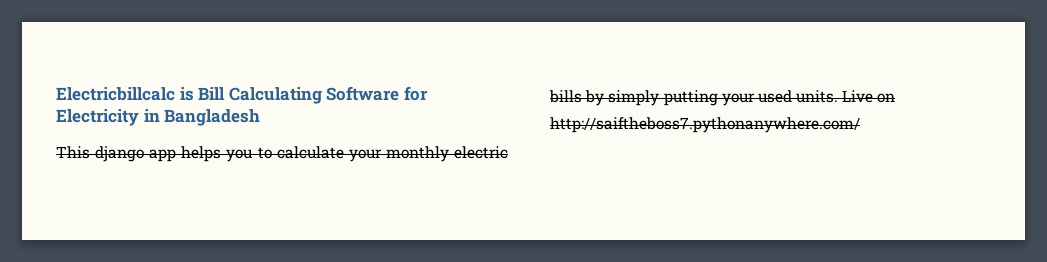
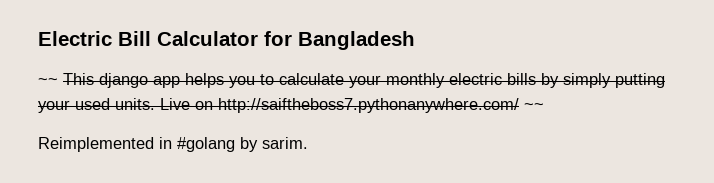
[56,86,428,104] [56,109,160,126] Electricbillcalc is Bill Calculating Software for Electricity in -> [38,31,292,46] Electric Bill Calculator for
(261, 117) none -> [38,78,58,85] ~~
(860, 125) none -> [524,103,544,110] [38,137,308,152] ~~ // Reimplemented in #golang by sarim.

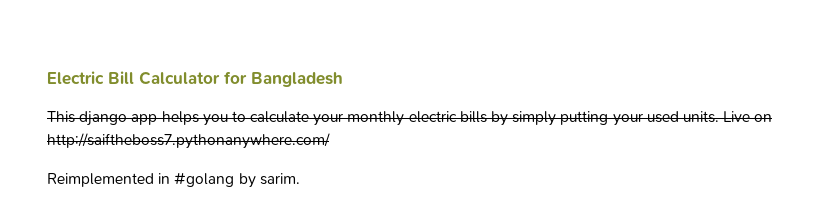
[38,78,58,85] ~~ -> (343, 79) none
[524,103,544,110] ~~ -> (330, 141) none

